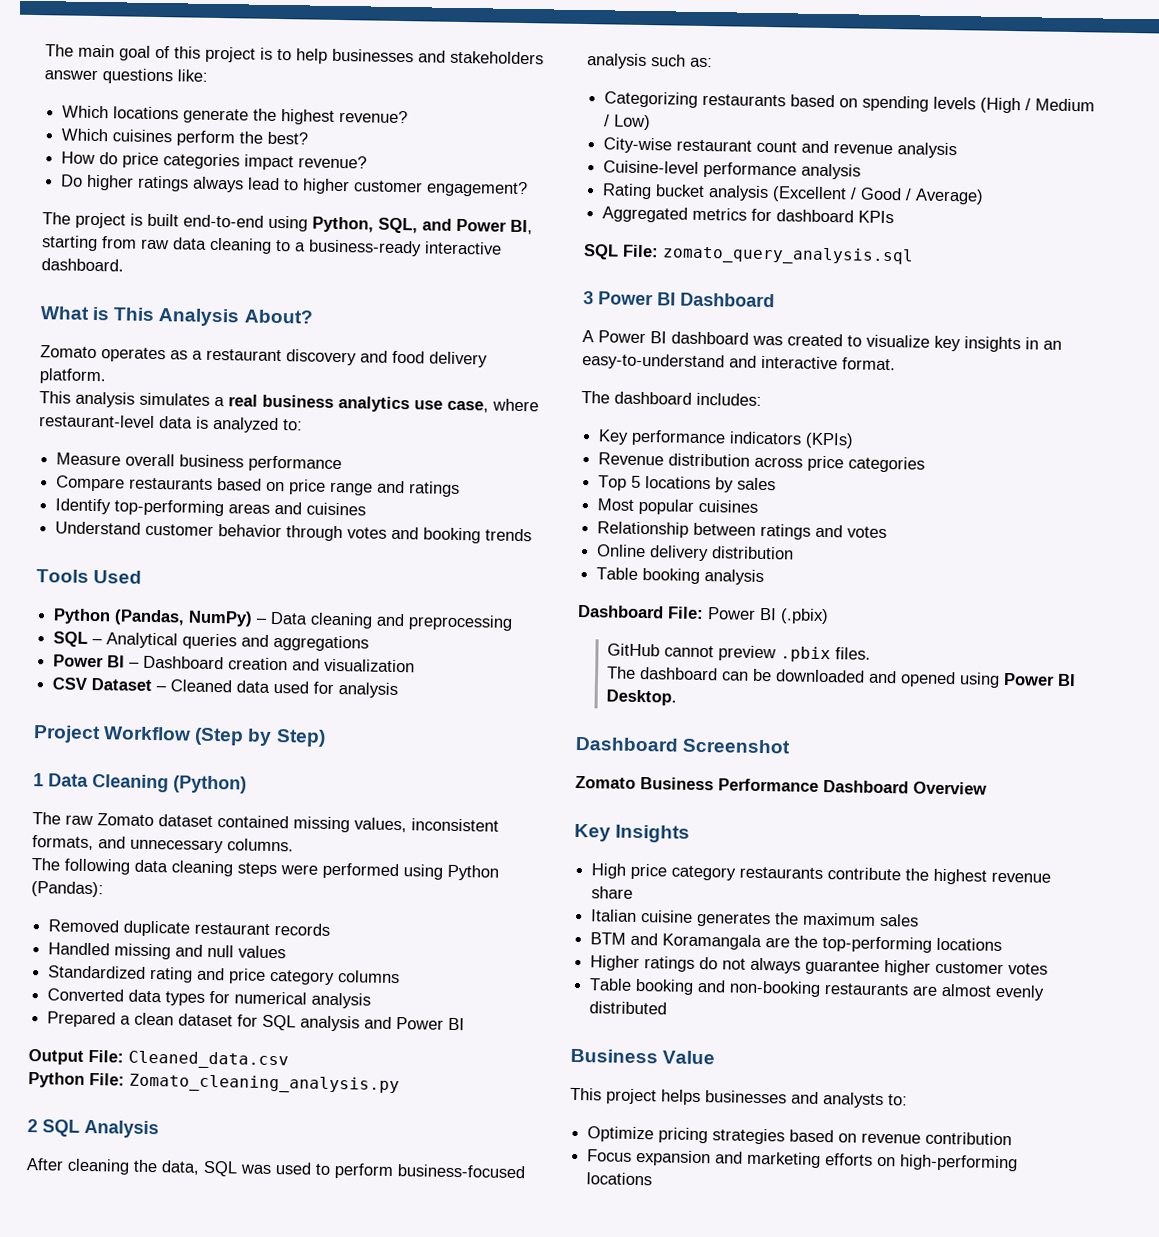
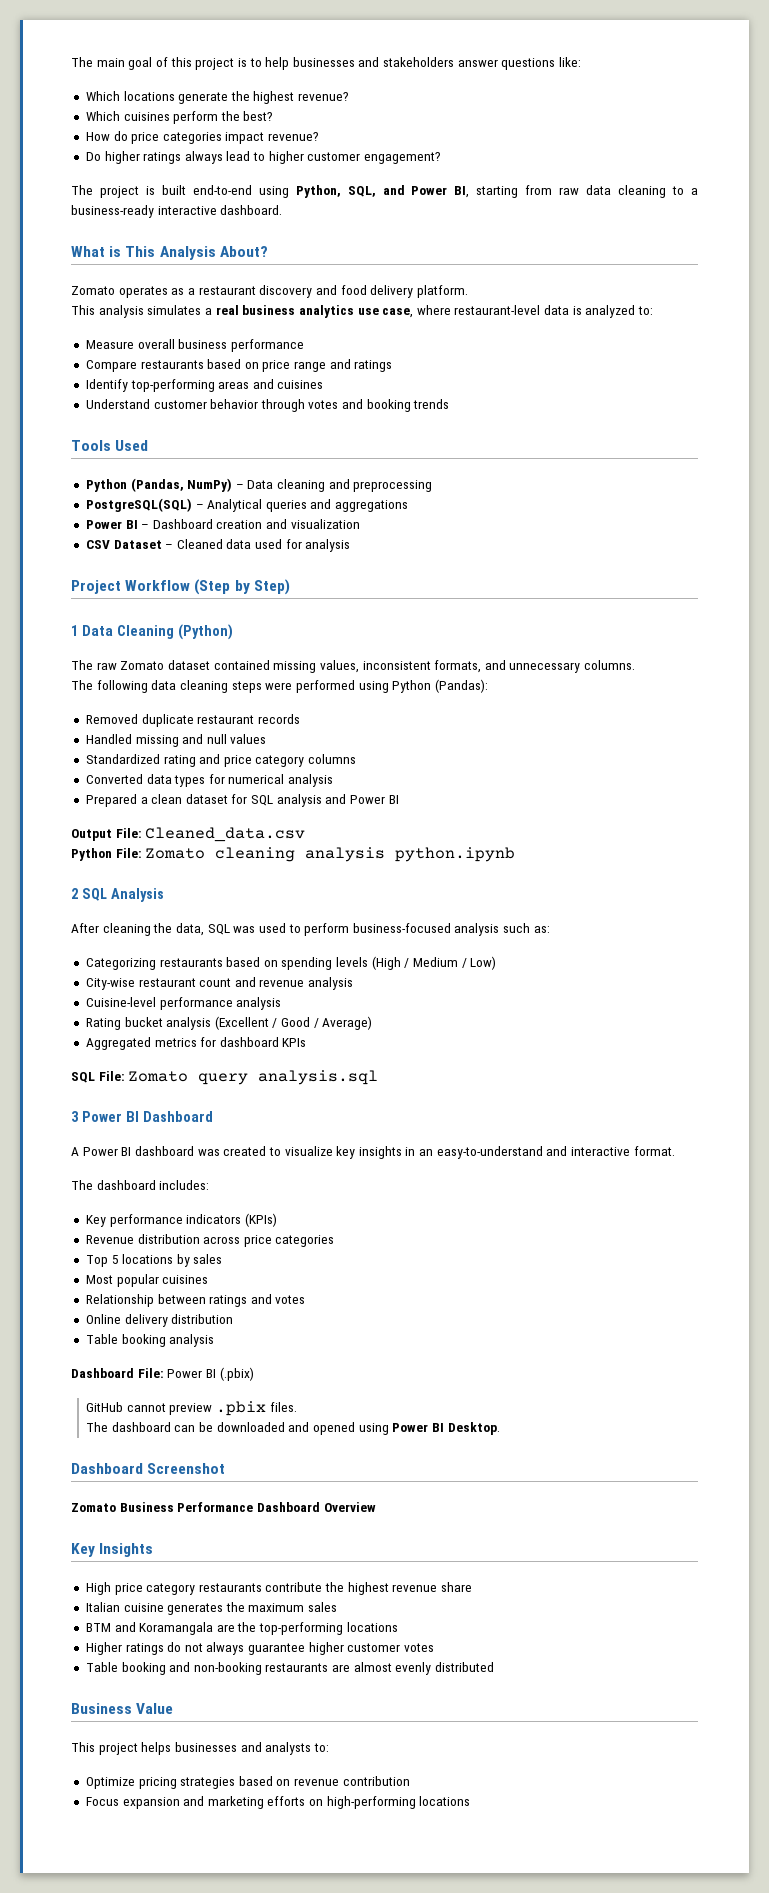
[53,631,89,647] SQL -> [85,498,192,512] PostgreSQL(SQL)
[129,1073,400,1095] Zomato_cleaning_analysis.py -> [145,847,516,862] Zomato cleaning analysis python.ipynb
[662,245,914,266] zomato_query_analysis.sql -> [128,1070,379,1085] Zomato query analysis.sql

